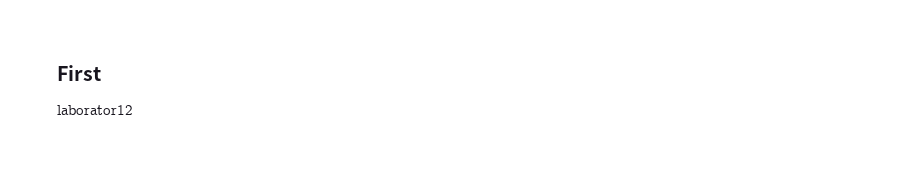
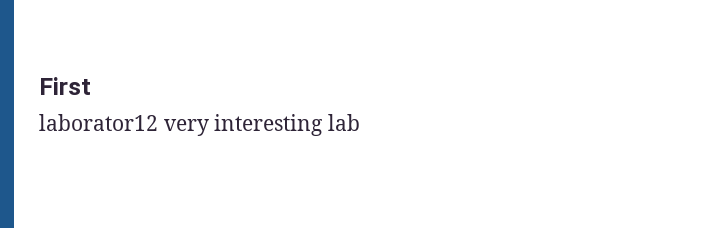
(133, 110) none -> [163,114,361,136] very interesting lab

